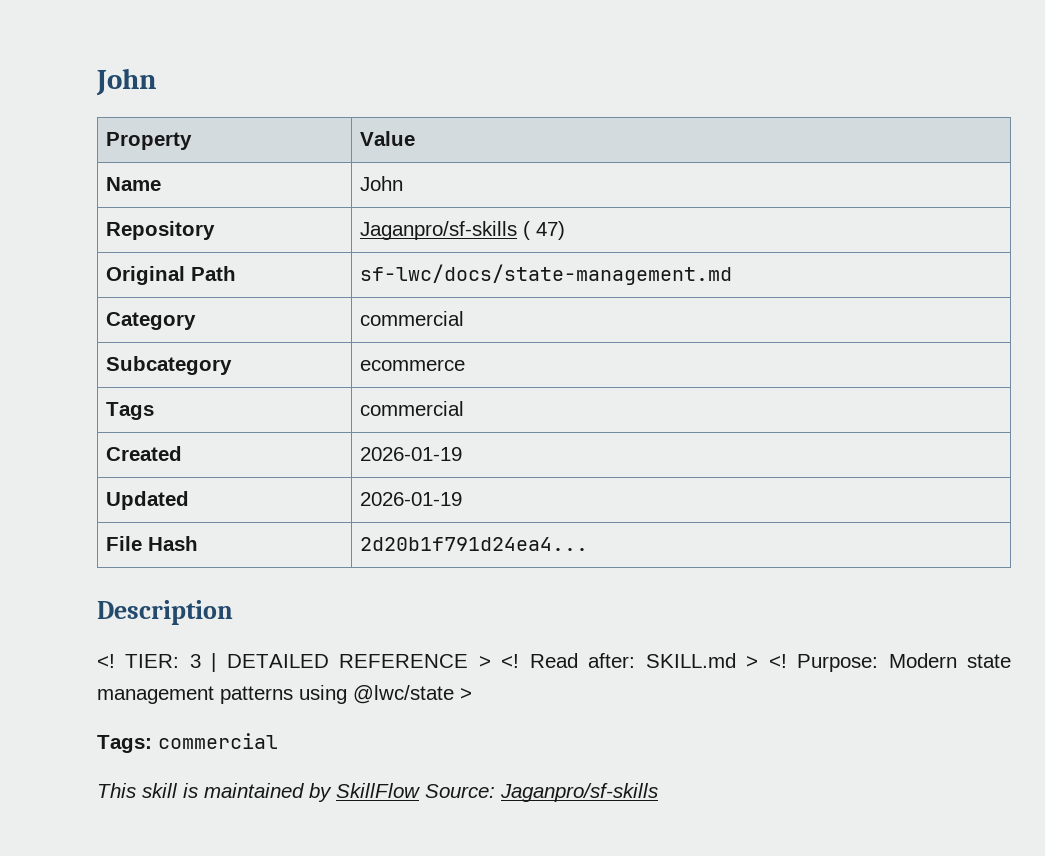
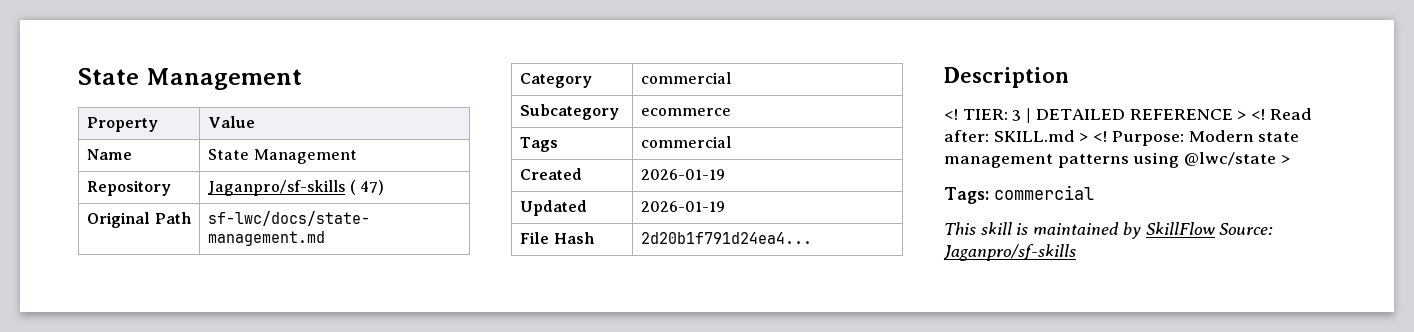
[96,68,157,96] John -> [78,68,302,90] State Management
[360,176,404,191] John -> [208,149,357,164] State Management

